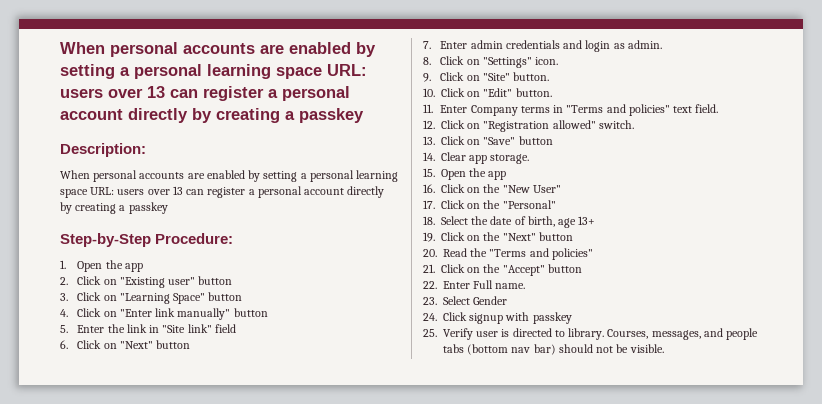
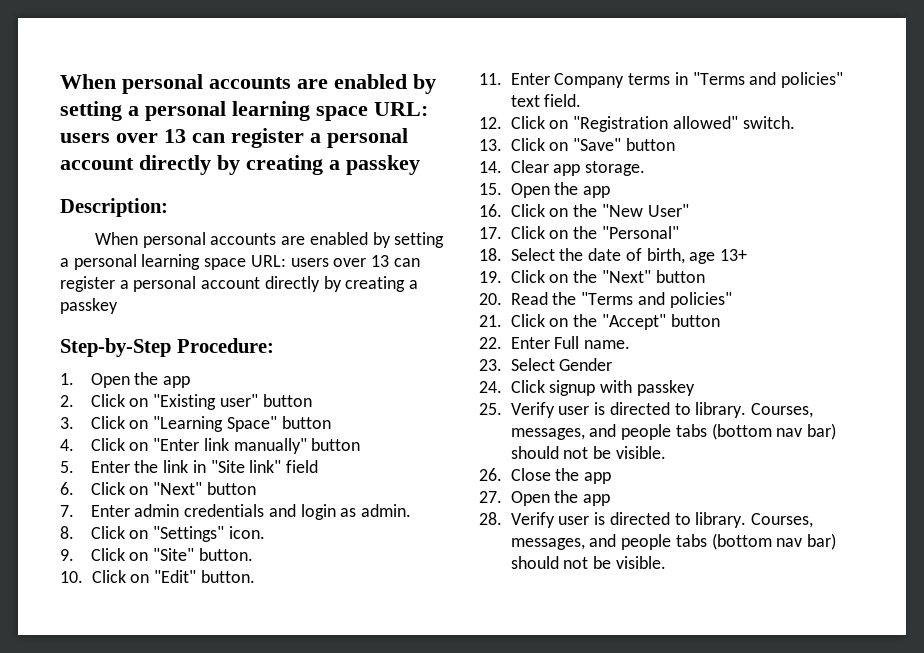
(664, 348) none -> [479,468,612,484] [479,490,611,506] [479,512,814,528] [510,533,837,550] [510,556,666,569] // 26. Close the app // 27. Open the app // 28. Verify user is directed to library. Courses, messages, and people tabs (bottom nav bar) should not be visible.

